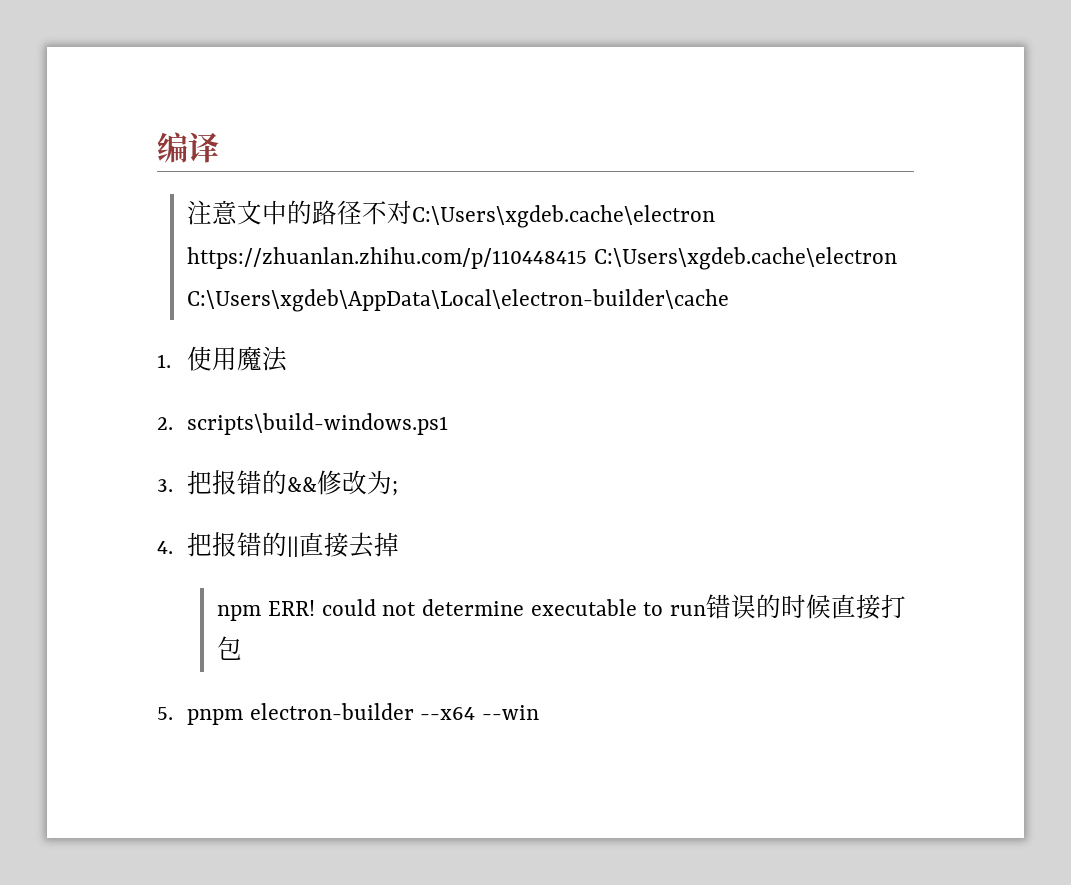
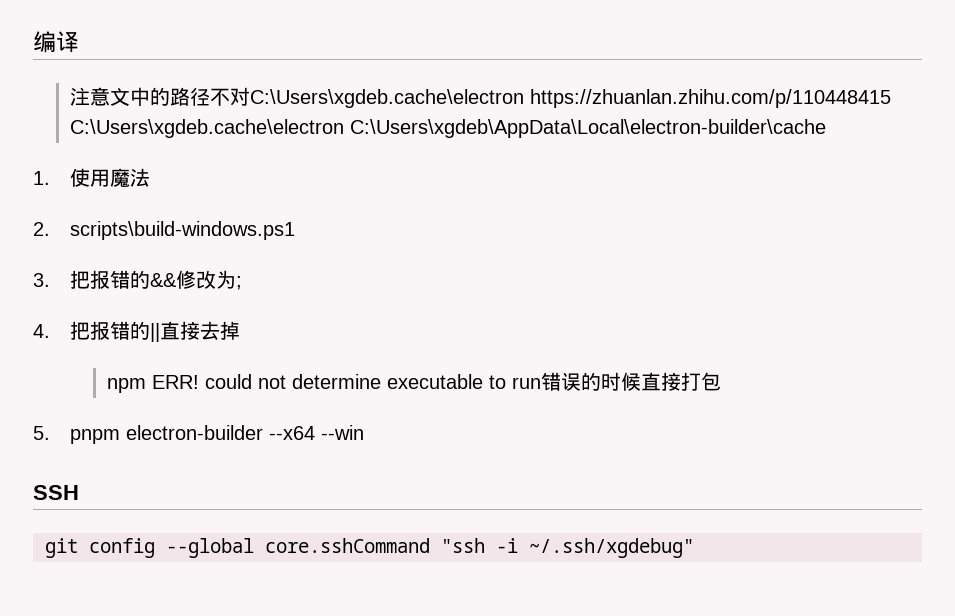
(540, 712) none -> [33,485,79,500] [45,538,694,558] // SSH // git config --global core.sshCommand "ssh -i ~/.ssh/xgdebug"

